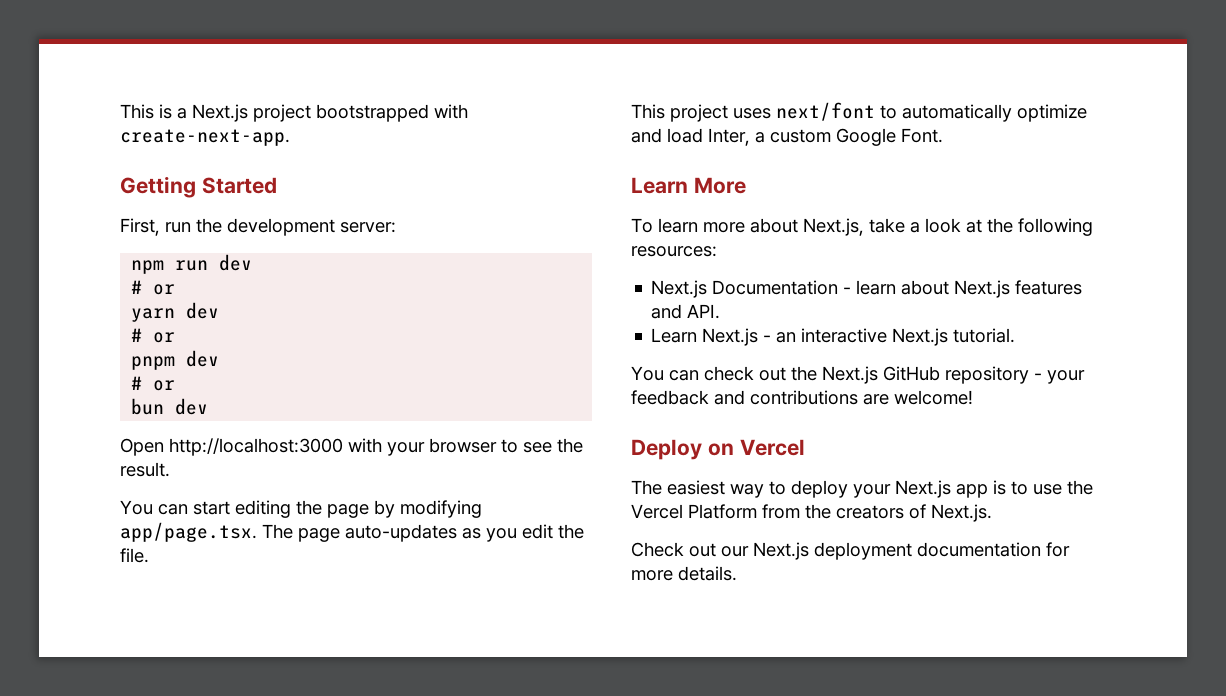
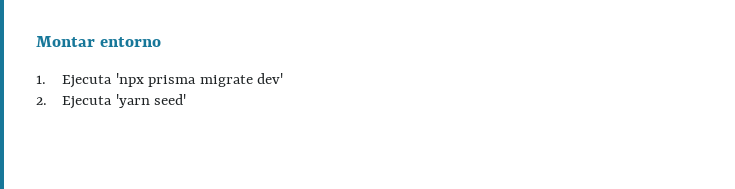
[120,104,468,122] [120,129,290,146] [120,176,277,198] [120,218,396,236] [131,254,253,274] [131,280,176,295] [131,302,220,322] [131,328,176,343] [131,350,220,370] [131,376,176,391] [131,398,209,415] [120,438,583,456] [120,462,170,477] [120,500,482,518] [120,522,584,542] [120,548,149,563] [631,102,1087,122] [631,128,943,146] [631,177,746,194] [631,218,1093,236] [631,246,717,257] [651,280,1083,298] [651,304,721,319] [651,328,1016,346] [631,366,1085,384] [631,390,973,405] [631,439,805,460] [631,480,1093,498] [631,504,992,522] [631,542,1070,560] [631,566,737,581] This is a Next.js project bootstrapped with create-next-app. // Getting Started // First, run the development server: // npm run dev // # or // yarn dev // # or // pnpm dev // # or // bun dev // Open http://localhost:3000 with your browser to see the result. // You can start editing the page by modifying app/page.tsx. The page auto-updates as you edit the file. // This project uses next/font to automatically optimize and load Inter, a custom Google Font. // Learn More // To learn more about Next.js, take a look at the following resources: // Next.js Documentation - learn about Next.js features and API. // Learn Next.js - an interactive Next.js tutorial. // You can check out the Next.js GitHub repository - your feedback and contributions are welcome! // Deploy on Vercel // The easiest way to deploy your Next.js app is to use the Vercel Platform from the creators of Next.js. // Check out our Next.js deployment documentation for more details. -> [36,36,162,47] [36,73,284,88] [36,94,187,109] Montar entorno // 1. Ejecuta 'npx prisma migrate dev' // 2. Ejecuta 'yarn seed'

